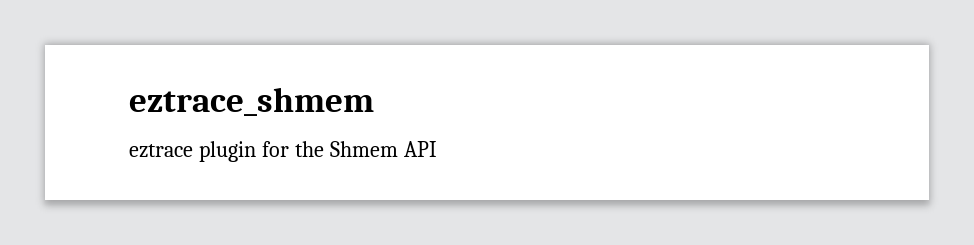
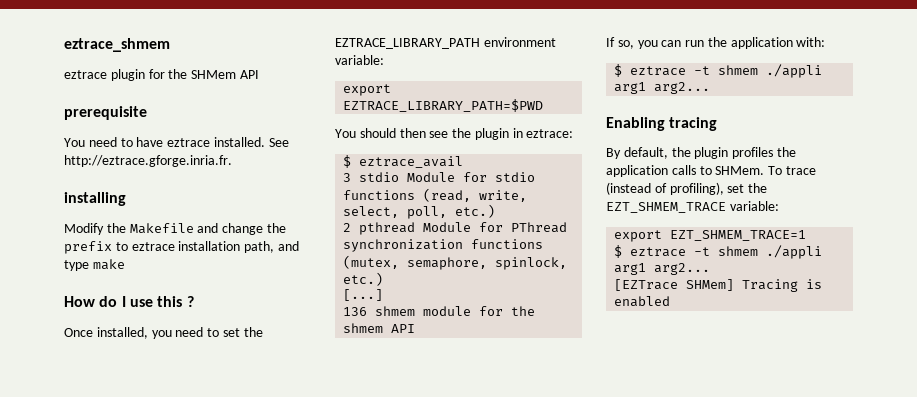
[329,141,437,157] Shmem API -> [191,70,259,79] [64,106,147,120] [64,137,289,147] [64,155,232,167] [64,192,126,206] [64,223,286,235] [64,241,299,254] [64,259,125,271] [64,296,194,307] [64,327,263,339] [335,37,556,49] [335,55,384,65] [343,84,392,96] [343,99,544,112] [335,128,574,140] [343,155,464,168] [343,172,536,182] [343,188,528,202] [343,204,496,219] [343,222,568,235] [343,239,544,252] [343,255,568,270] [343,272,384,286] [343,289,384,301] [343,306,536,316] [343,323,416,333] [606,37,826,49] [614,64,823,78] [614,82,711,94] [606,117,718,131] [606,147,796,159] [606,165,816,177] [606,182,768,195] [606,201,779,213] [614,230,807,242] [614,245,823,259] [614,263,711,275] [614,279,823,292] [614,296,671,307] SHMem API // prerequisite // You need to have eztrace installed. See http://eztrace.gforge.inria.fr. // installing // Modify the Makefile and change the prefix to eztrace installation path, and type make // How do I use this ? // Once installed, you need to set the EZTRACE_LIBRARY_PATH environment variable: // export EZTRACE_LIBRARY_PATH=$PWD // You should then see the plugin in eztrace: // $ eztrace_avail // 3 stdio Module for stdio functions (read, write, select, poll, etc.) // 2 pthread Module for PThread synchronization functions (mutex, semaphore, spinlock, etc.) // [...] // 136 shmem module for the shmem API // If so, you can run the application with: // $ eztrace -t shmem ./appli arg1 arg2... // Enabling tracing // By default, the plugin profiles the application calls to SHMem. To trace (instead of profiling), set the EZT_SHMEM_TRACE variable: // export EZT_SHMEM_TRACE=1 // $ eztrace -t shmem ./appli arg1 arg2... // [EZTrace SHMem] Tracing is enabled

